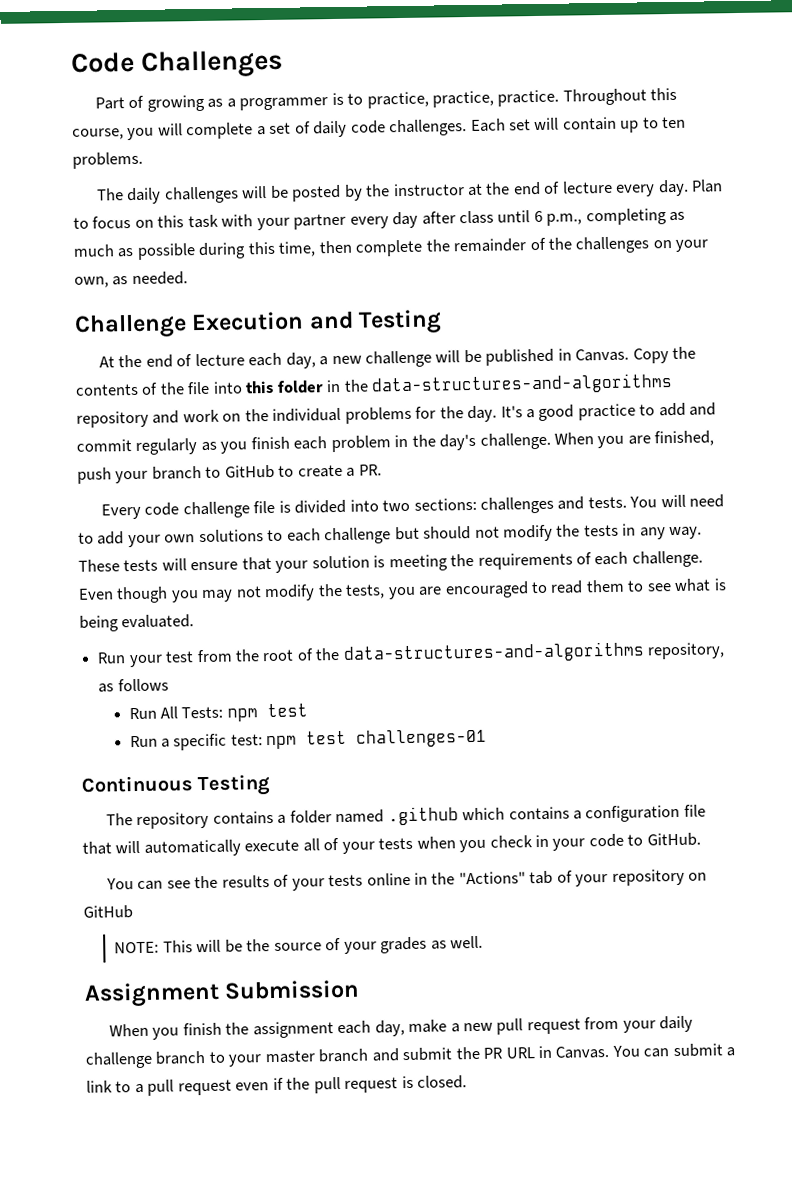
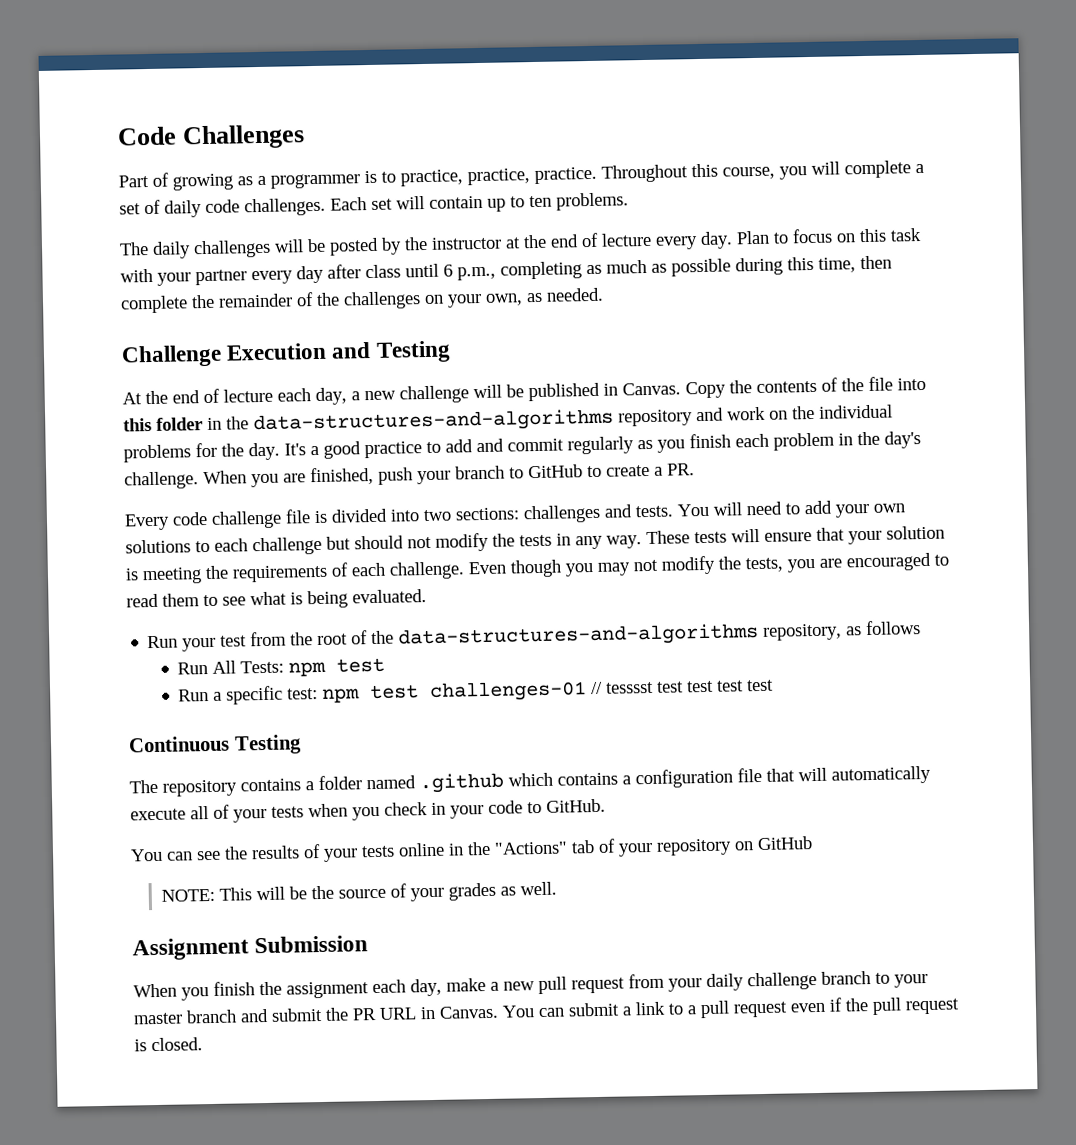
(488, 738) none -> [590,679,775,695] // tesssst test test test test

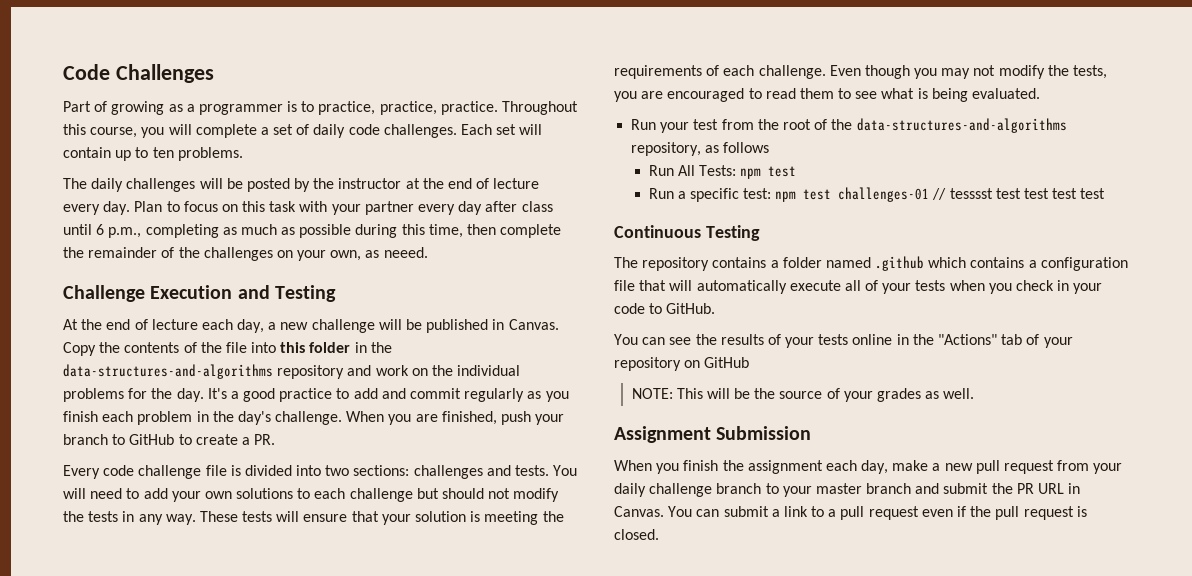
[546,287,604,302] needed. -> [383,247,428,258] neeed.

